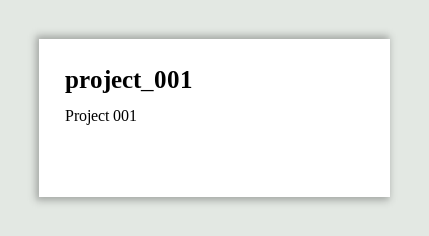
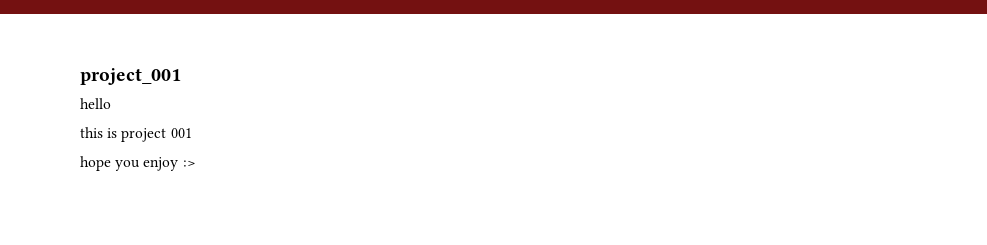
[65,110,138,125] Project 001 -> [80,98,111,109] [80,127,192,142] [80,156,196,171] hello // this is project 001 // hope you enjoy :>

